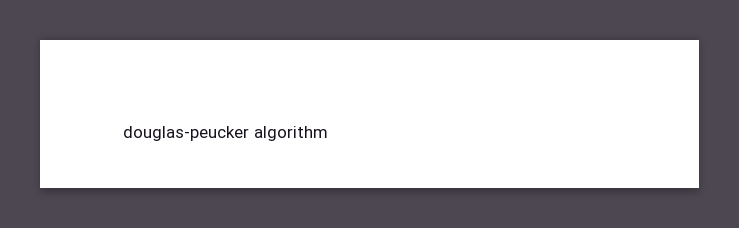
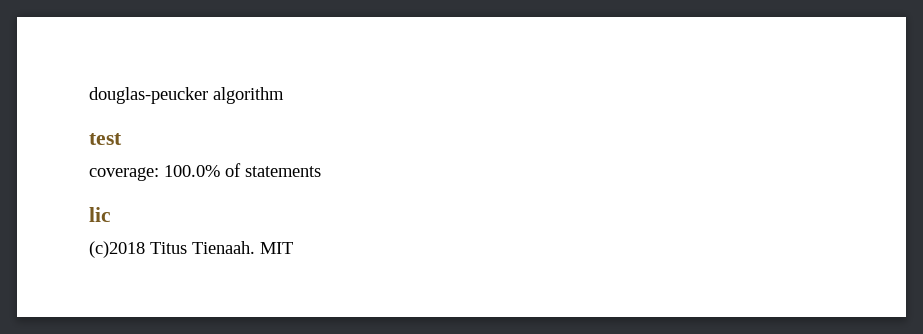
(328, 133) none -> [89,133,122,145] [89,163,321,181] [89,207,111,222] [89,241,293,258] // test // coverage: 100.0% of statements // lic // (c)2018 Titus Tienaah. MIT

